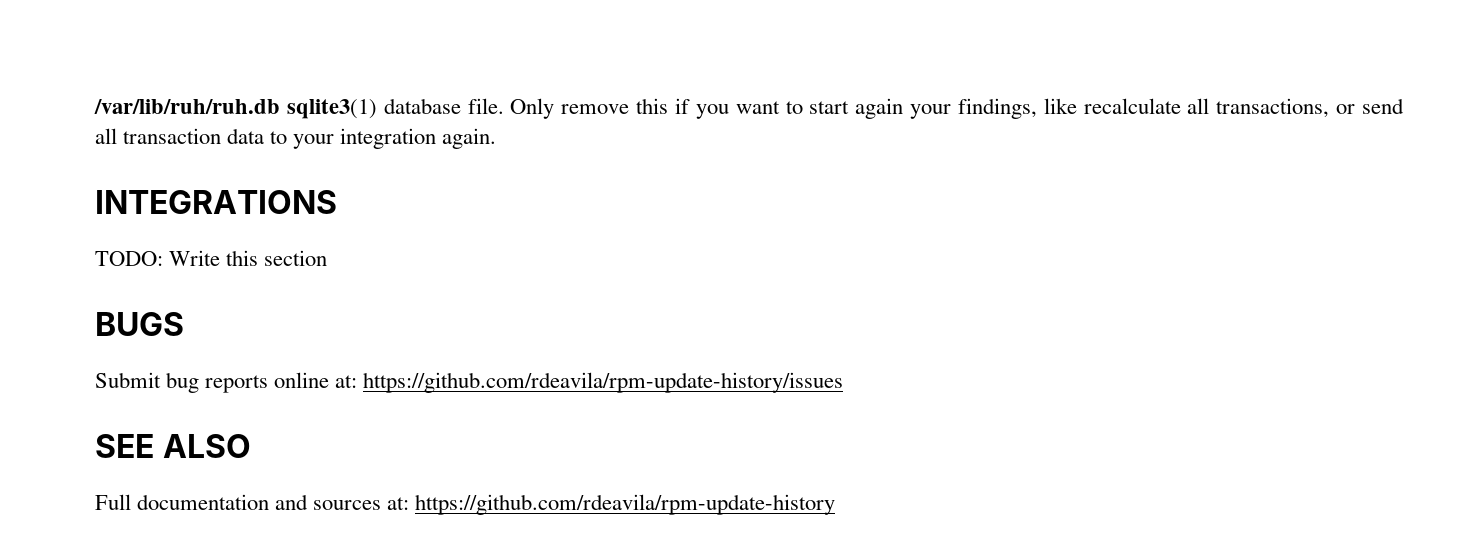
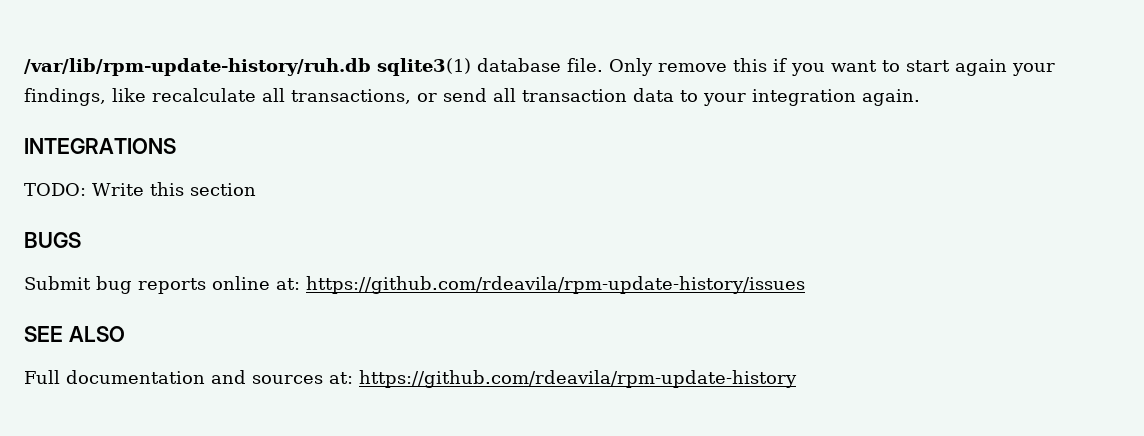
[94,99,280,114] /var/lib/ruh/ruh.db -> [24,58,371,76] /var/lib/rpm-update-history/ruh.db

